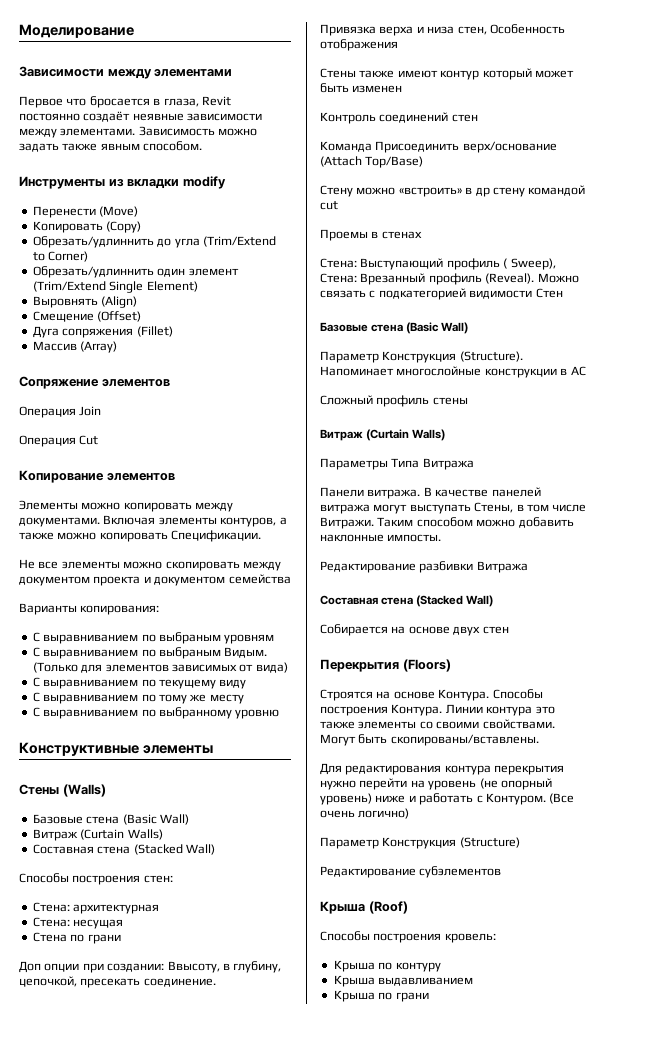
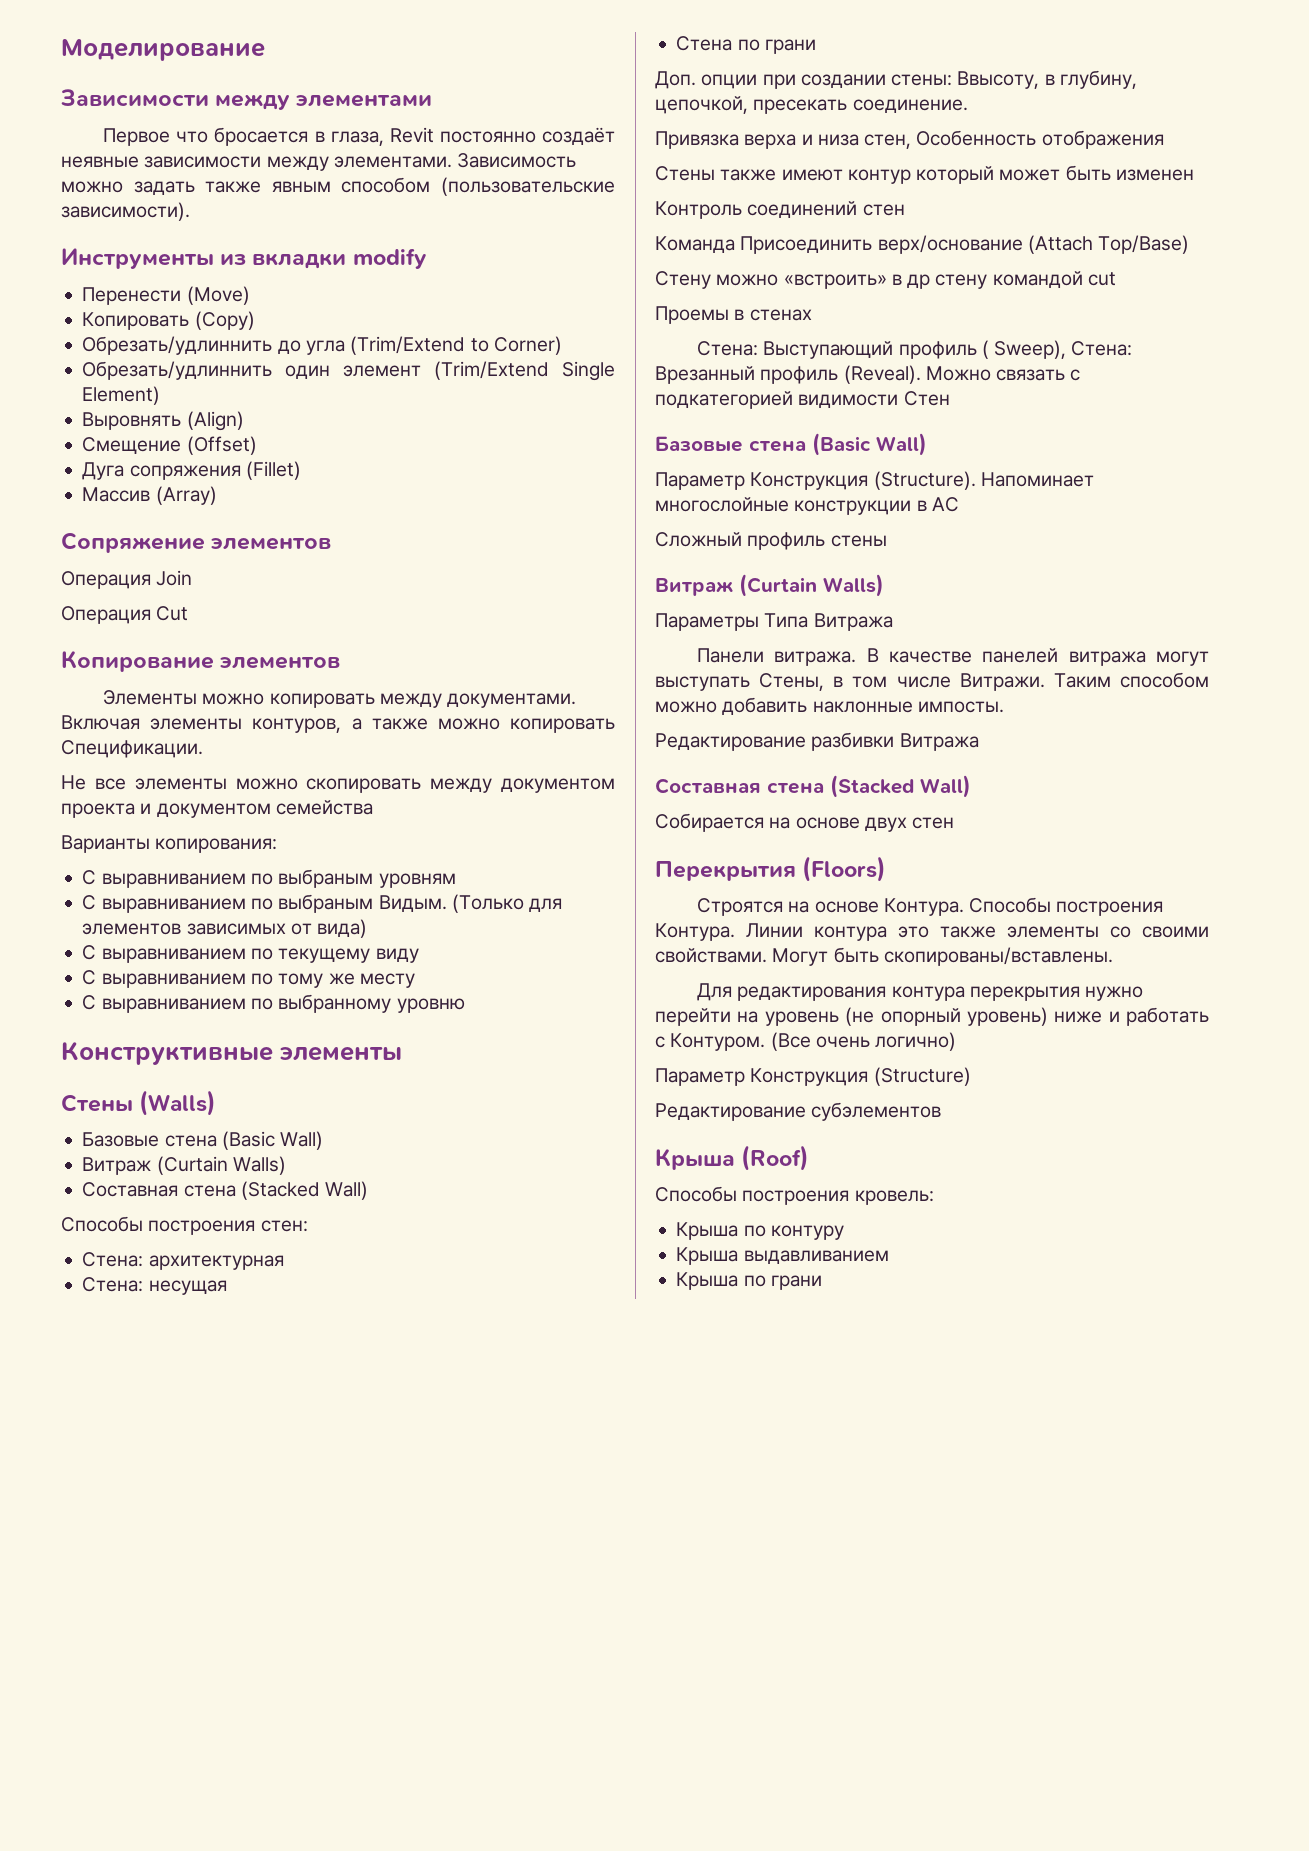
[143,141,203,151] способом. -> [341,177,615,196] [61,202,190,221] способом (пользовательские зависимости).
[19,961,41,973] Доп -> [655,71,696,89] Доп.
[107,963,165,972] создании: -> [800,74,953,88] создании стены:

